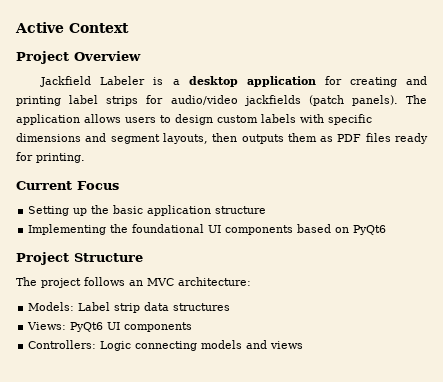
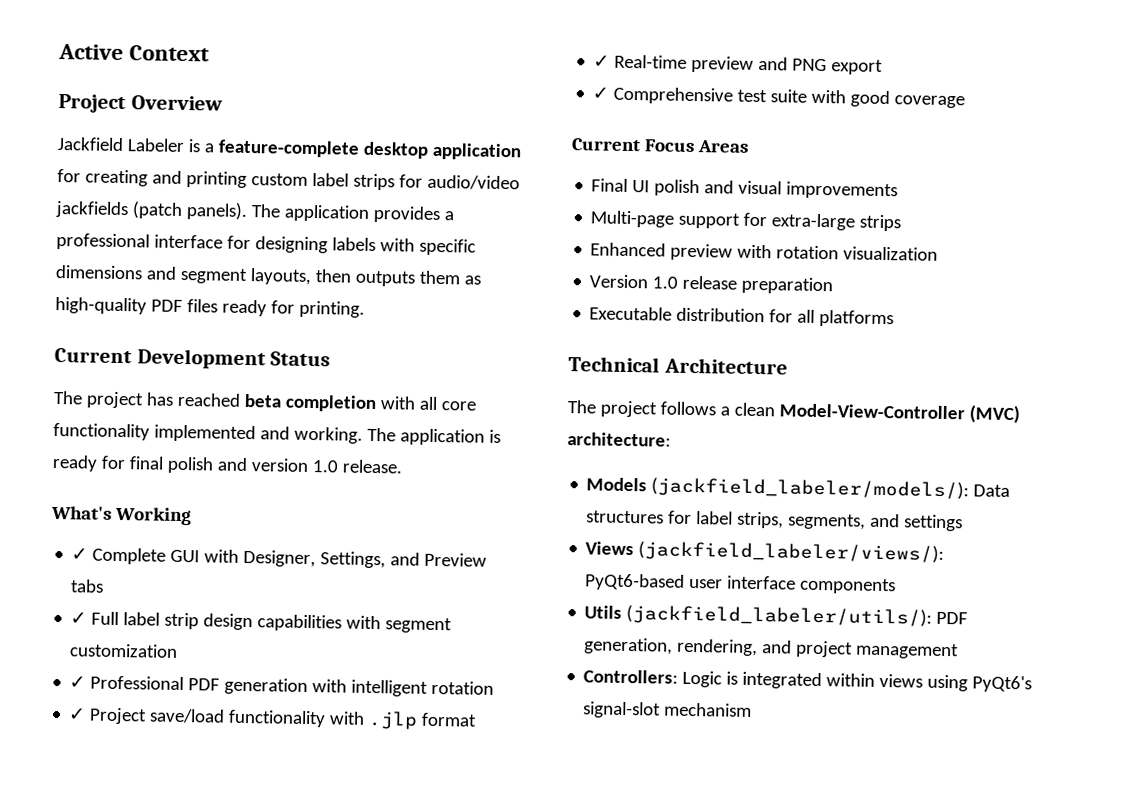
(180, 82) none -> [217,139,360,158] feature-complete
(61, 101) none -> [250,173,308,186] custom
[84,114,258,125] allows users to design custom -> [372,205,454,224] [56,232,328,254] provides a professional interface for designing
(334, 139) none -> [55,296,147,315] high-quality
[77,181,119,190] [28,205,267,216] [28,224,387,235] [16,252,143,265] [16,277,251,288] [28,302,231,313] [27,322,193,332] [28,340,304,351] Focus // Setting up the basic application structure // Implementing the foundational UI components based on PyQt6 // Project Structure // The project follows an MVC architecture: // Models: Label strip data structures // Views: PyQt6 UI components // Controllers: Logic connecting models and views -> [136,348,331,370] [53,390,476,413] [53,422,501,446] [52,454,403,474] [51,505,193,526] [71,547,488,569] [70,579,105,593] [70,611,453,634] [69,643,179,658] [69,675,495,697] [68,707,478,730] [593,54,884,75] [592,86,966,109] [571,138,750,153] [591,178,899,200] [590,210,902,232] [590,242,939,261] [589,274,834,295] [589,306,895,328] [568,356,788,375] [567,400,1020,424] [567,432,671,447] [586,477,1011,501] [586,510,964,532] [585,541,945,564] [585,573,897,595] [584,604,969,628] [584,637,960,660] [583,669,1033,693] [583,701,753,719] Development Status // The project has reached beta completion with all core functionality implemented and working. The application is ready for final polish and version 1.0 release. // What's Working // ✓ Complete GUI with Designer, Settings, and Preview tabs // ✓ Full label strip design capabilities with segment customization // ✓ Professional PDF generation with intelligent rotation // ✓ Project save/load functionality with .jlp format // ✓ Real-time preview and PNG export // ✓ Comprehensive test suite with good coverage // Current Focus Areas // Final UI polish and visual improvements // Multi-page support for extra-large strips // Enhanced preview with rotation visualization // Version 1.0 release preparation // Executable distribution for all platforms // Technical Architecture // The project follows a clean Model-View-Controller (MVC) architecture: // Models (jackfield_labeler/models/): Data structures for label strips, segments, and settings // Views (jackfield_labeler/views/): PyQt6-based user interface components // Utils (jackfield_labeler/utils/): PDF generation, rendering, and project management // Controllers: Logic is integrated within views using PyQt6's signal-slot mechanism

